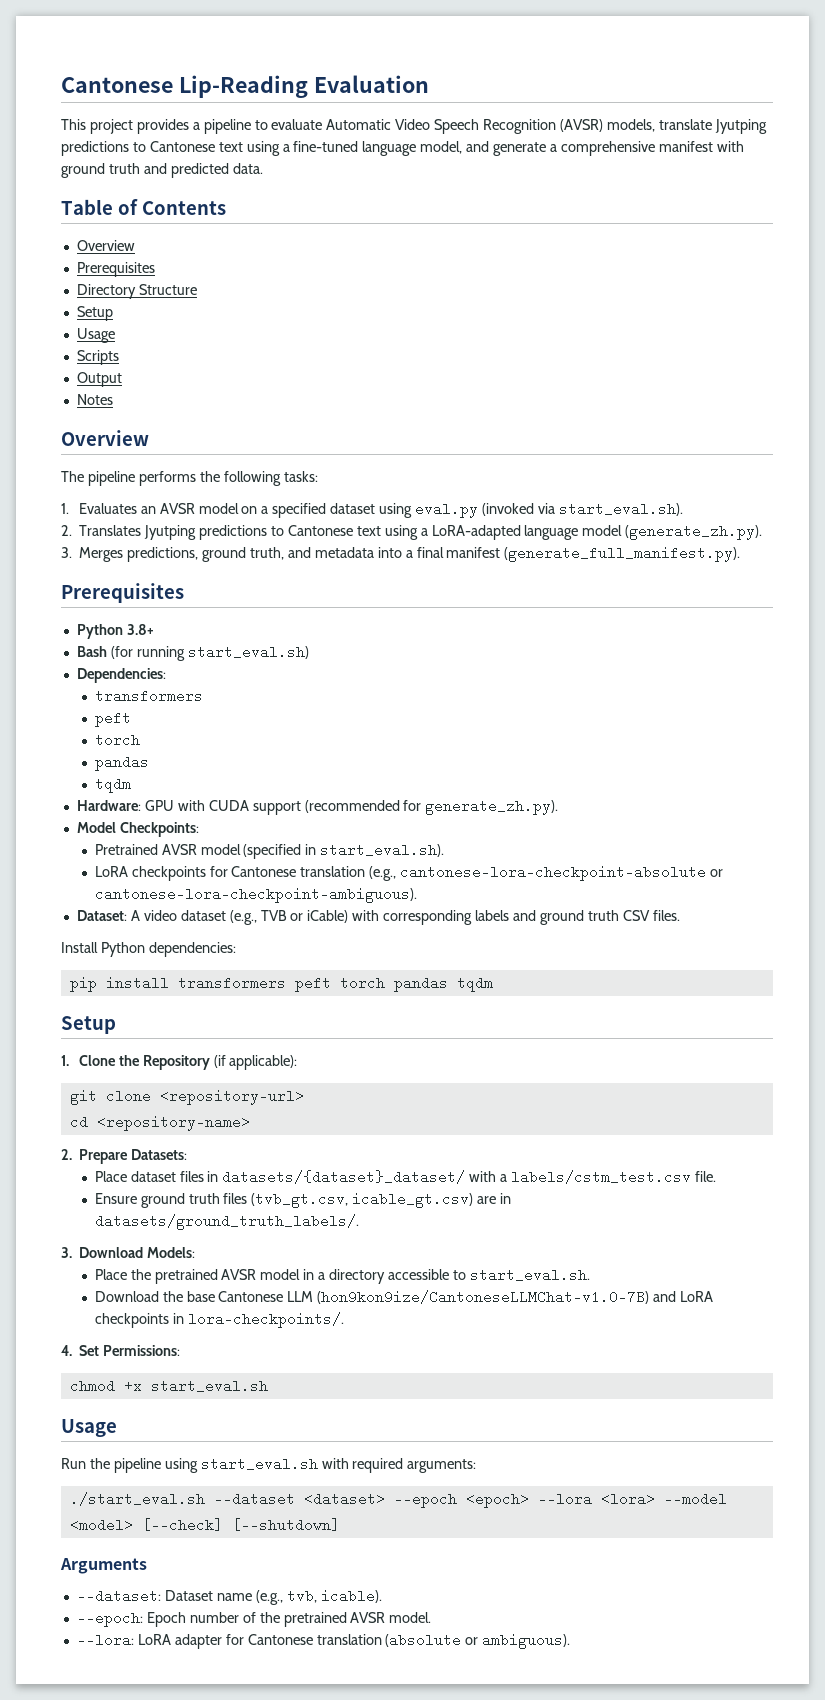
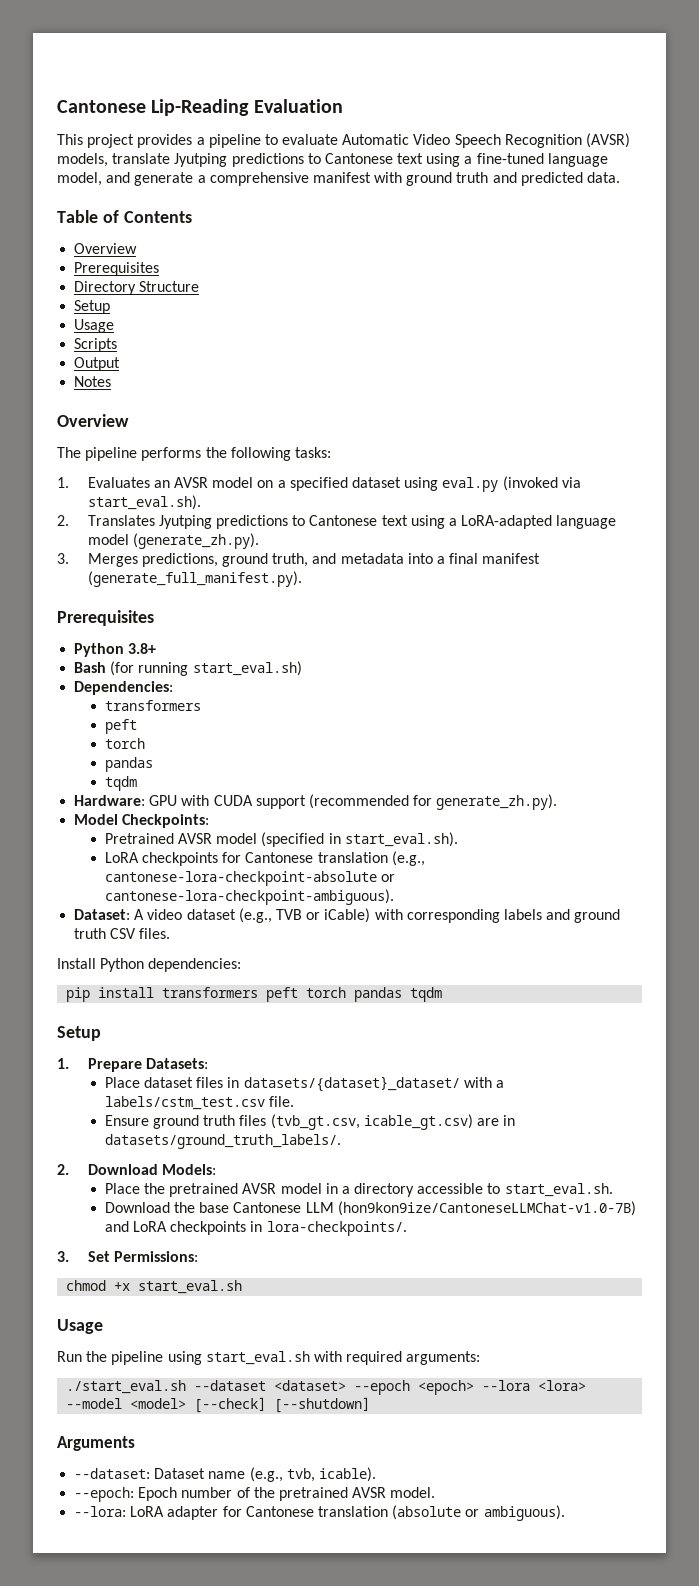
[78,1055,298,1070] [69,1089,304,1105] [69,1115,250,1131] [61,1149,72,1160] Clone the Repository (if applicable): // git clone <repository-url> // cd <repository-name> // 2. -> (69, 1063) none
[61,1247,72,1258] 3. -> [57,1164,69,1175] 2.
[61,1345,72,1356] 4. -> [57,1251,69,1262] 3.

